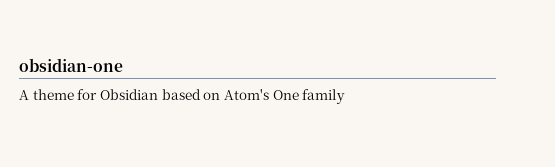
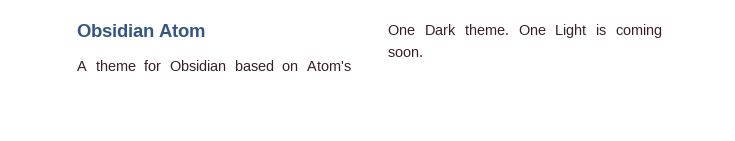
[19,58,123,72] obsidian-one -> [77,24,205,37] Obsidian Atom
[302,89,346,104] family -> [424,24,662,38] [388,49,423,57] Dark theme. One Light is coming soon.

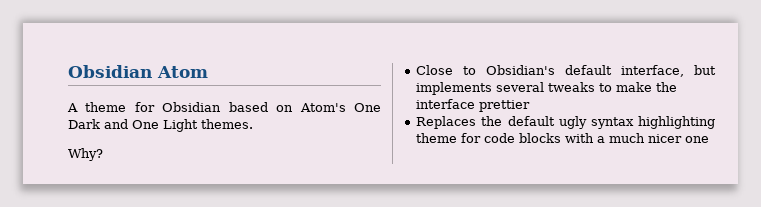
[464,24,509,35] theme. -> [104,119,128,129] and
[596,24,662,38] [388,49,423,57] is coming soon. -> [201,119,253,129] [68,148,103,161] [416,65,716,77] [416,82,678,95] [416,99,531,112] [416,116,715,129] [416,133,710,143] themes. // Why? // Close to Obsidian's default interface, but implements several tweaks to make the interface prettier // Replaces the default ugly syntax highlighting theme for code blocks with a much nicer one

